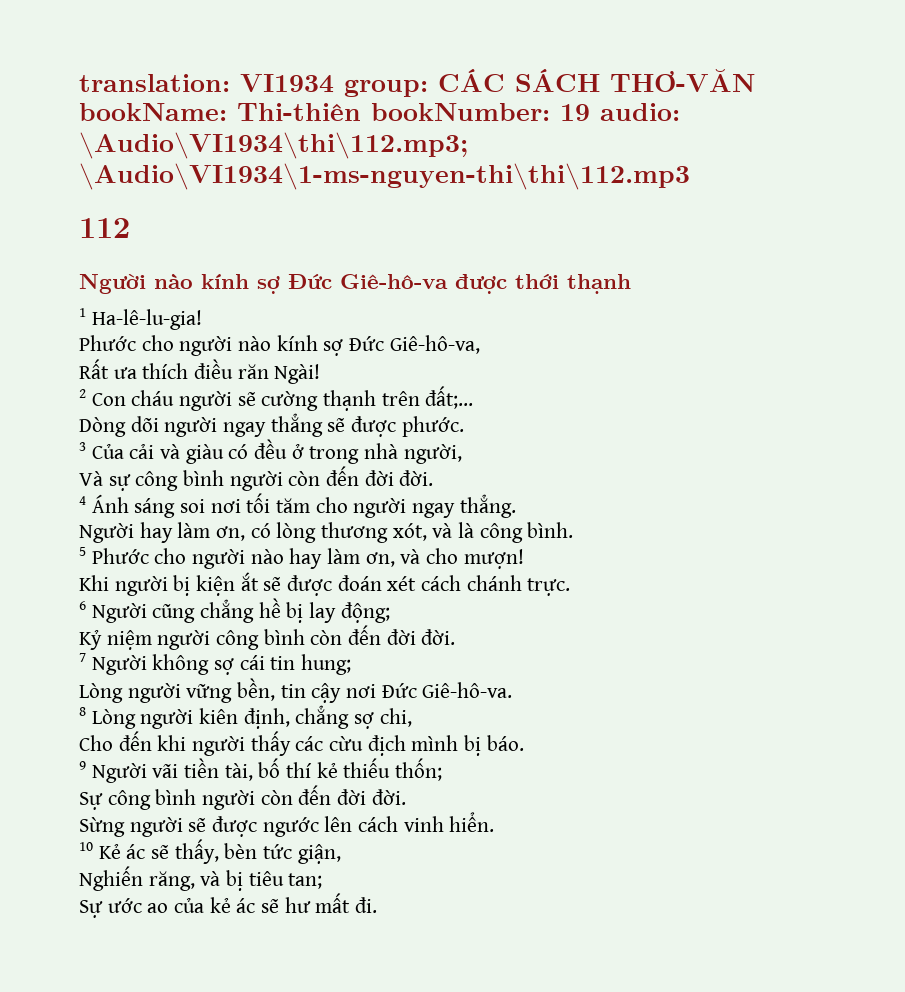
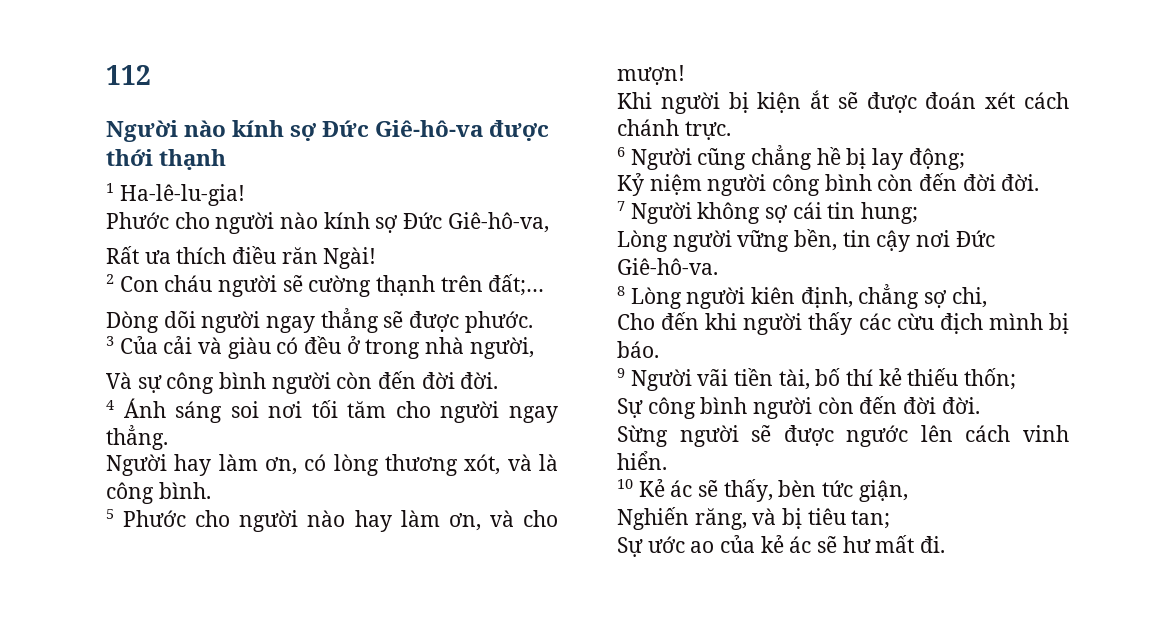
[79,69,755,97] [79,103,680,121] [79,132,468,159] [79,163,690,190] translation: VI1934 group: CÁC SÁCH THƠ-VĂN bookName: Thi-thiên bookNumber: 19 audio: \Audio\VI1934\thi\112.mp3; \Audio\VI1934\1-ms-nguyen-thi\thi\112.mp3 // -> (106, 75) none

